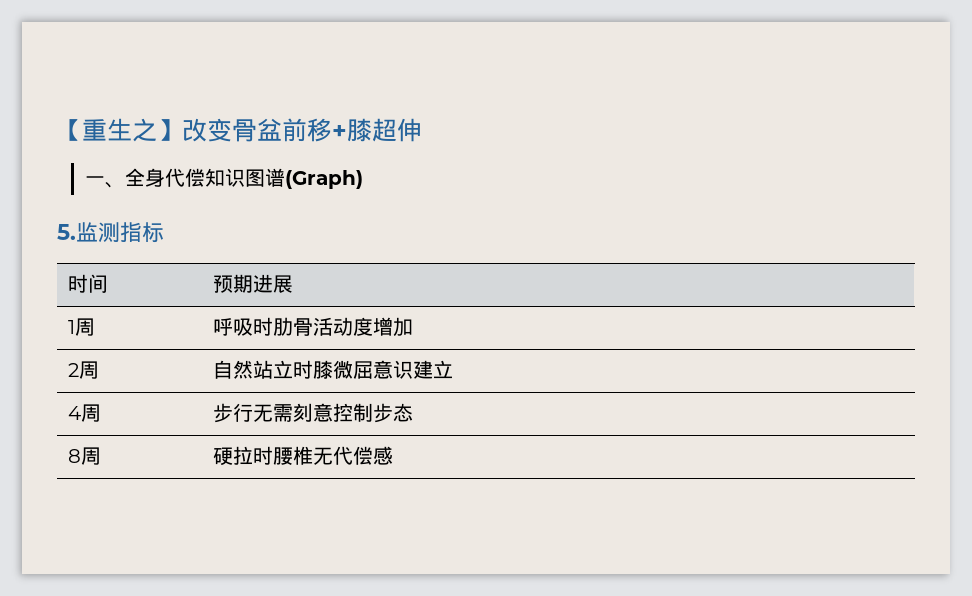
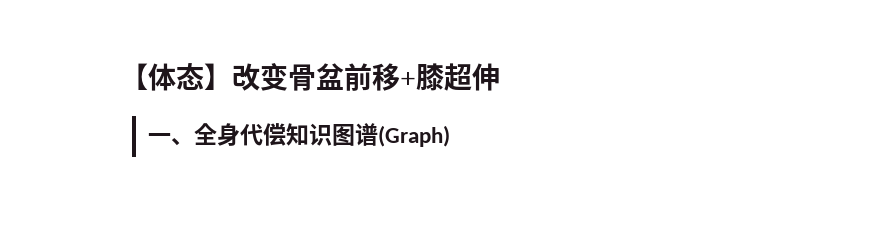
[82,118,157,142] 重生之 -> [148,63,204,91] 体态
[57,222,164,243] [67,274,108,293] [212,274,293,293] [67,318,95,336] [212,317,413,337] [67,361,99,379] [212,360,453,379] [67,404,101,422] [212,403,413,423] [67,447,101,465] [212,446,393,466] // 5.监测指标 // 时间 | 预期进展 // 1周 | 呼吸时肋骨活动度增加 // 2周 | 自然站立时膝微屈意识建立 // 4周 | 步行无需刻意控制步态 // 8周 | 硬拉时腰椎无代偿感 -> (451, 136) none

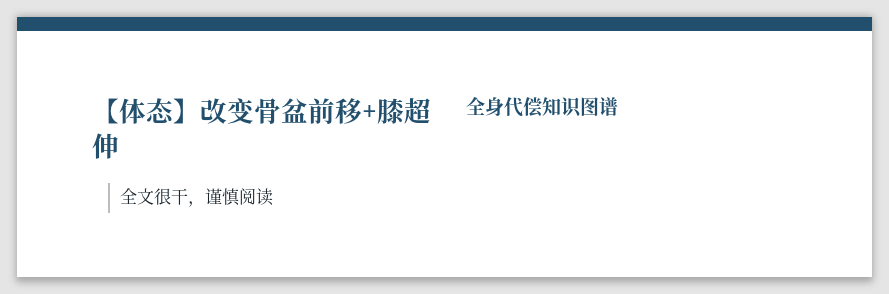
[148,133,195,146] 一、 -> [119,188,273,207] 全文很干，谨慎阅读 //
[378,125,451,147] (Graph) -> (618, 106) none

